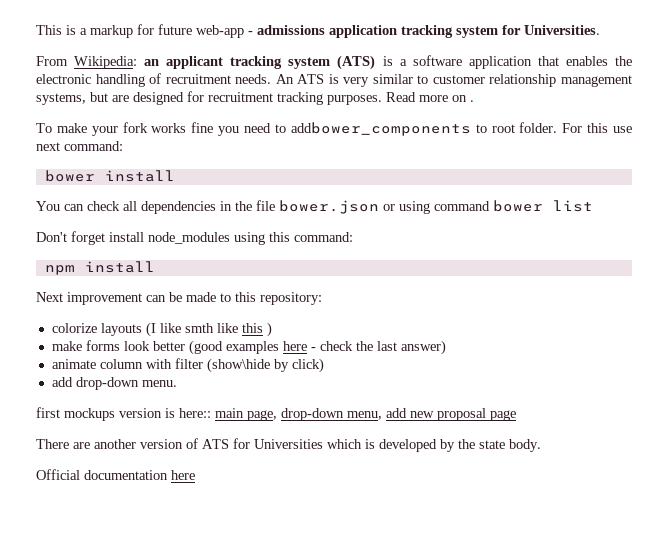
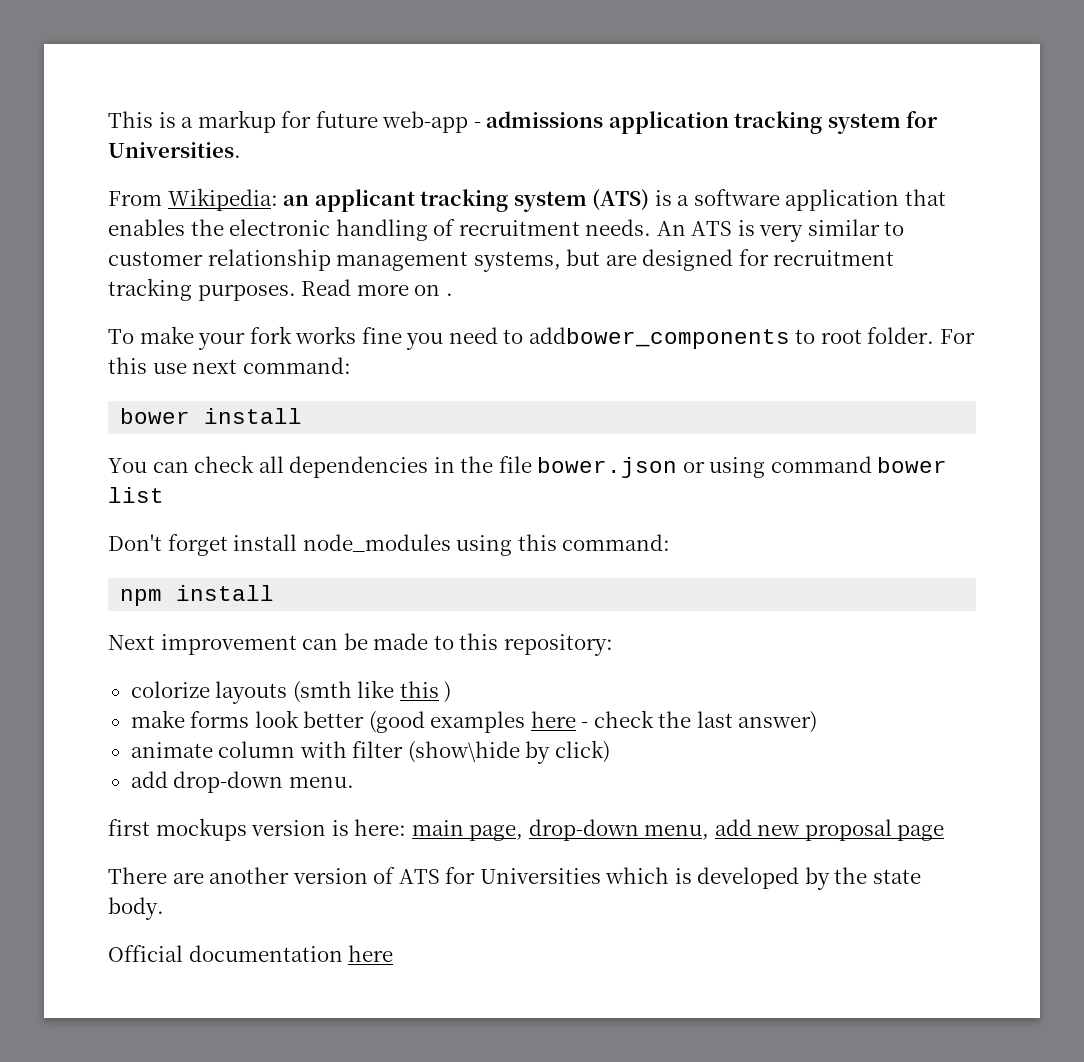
[145,322,214,337] (I like smth -> [292,681,352,703] (smth
[179,408,211,418] here:: -> [354,819,407,836] here:

